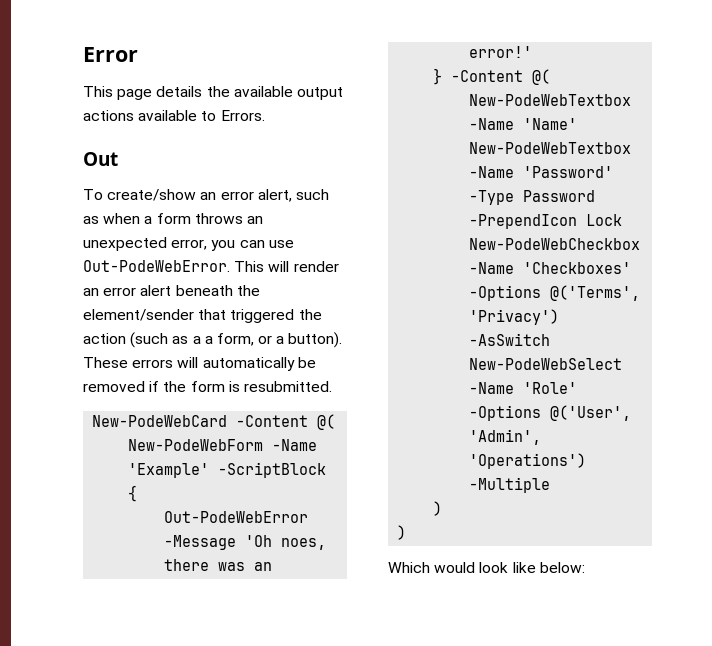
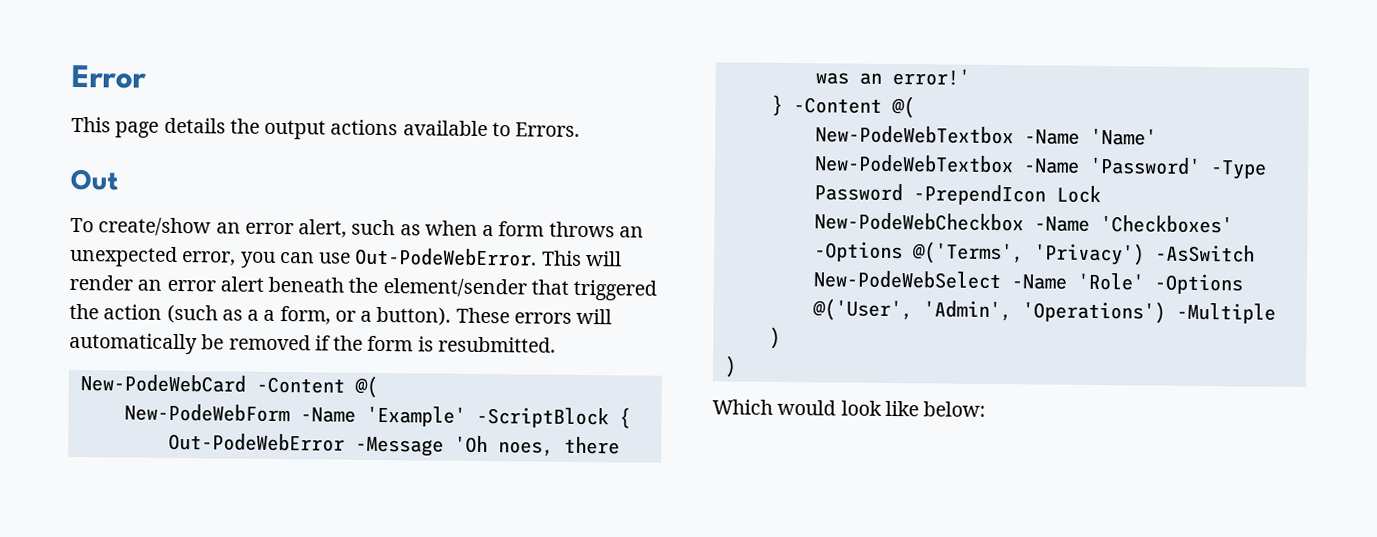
[233,86,293,97] available -> (260, 126) none

